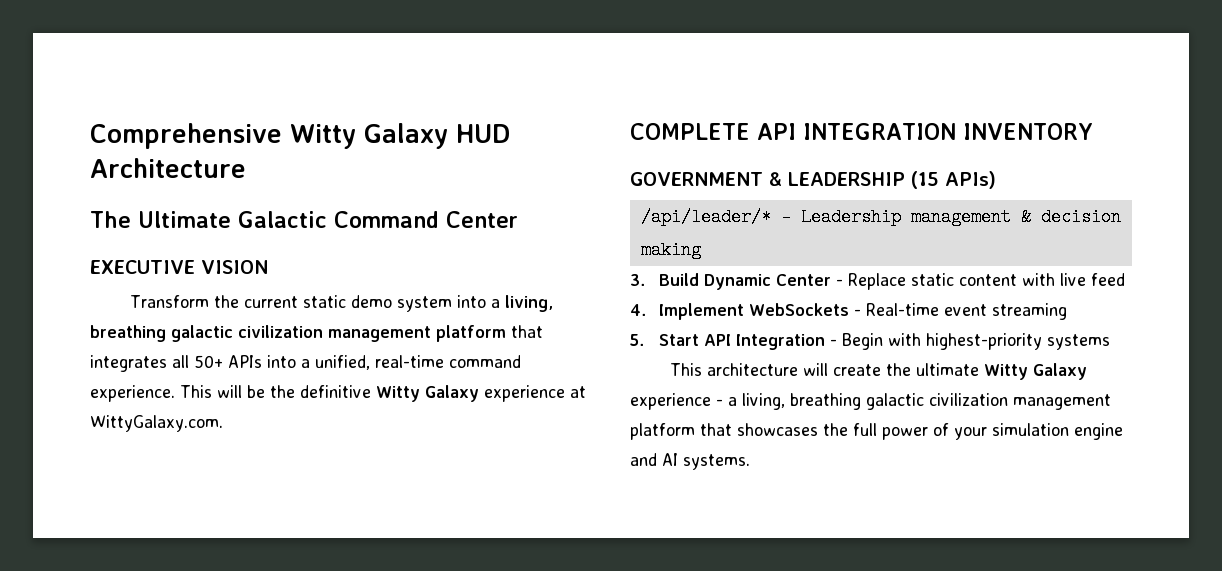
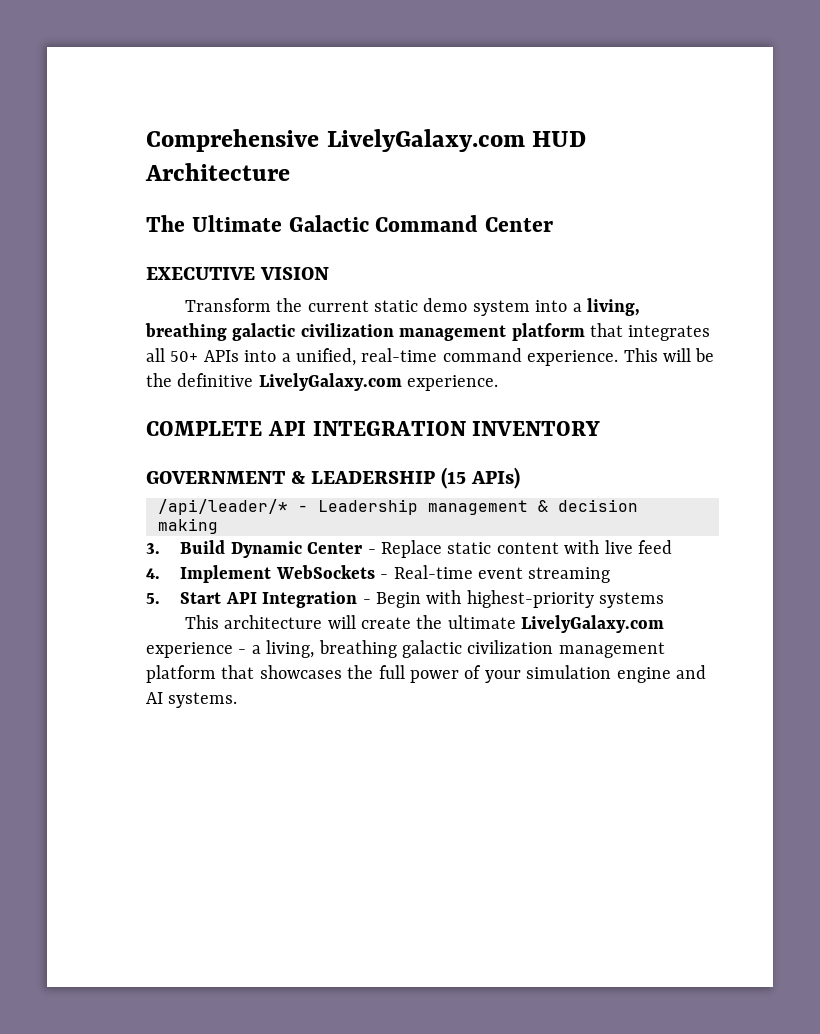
[290,123,448,149] Witty Galaxy -> [326,129,525,152] LivelyGalaxy.com
[376,385,586,402] [90,415,223,432] Witty Galaxy experience at WittyGalaxy.com. -> [258,373,499,391] LivelyGalaxy.com experience.
[983,363,1087,380] Witty Galaxy -> [521,615,665,633] LivelyGalaxy.com

